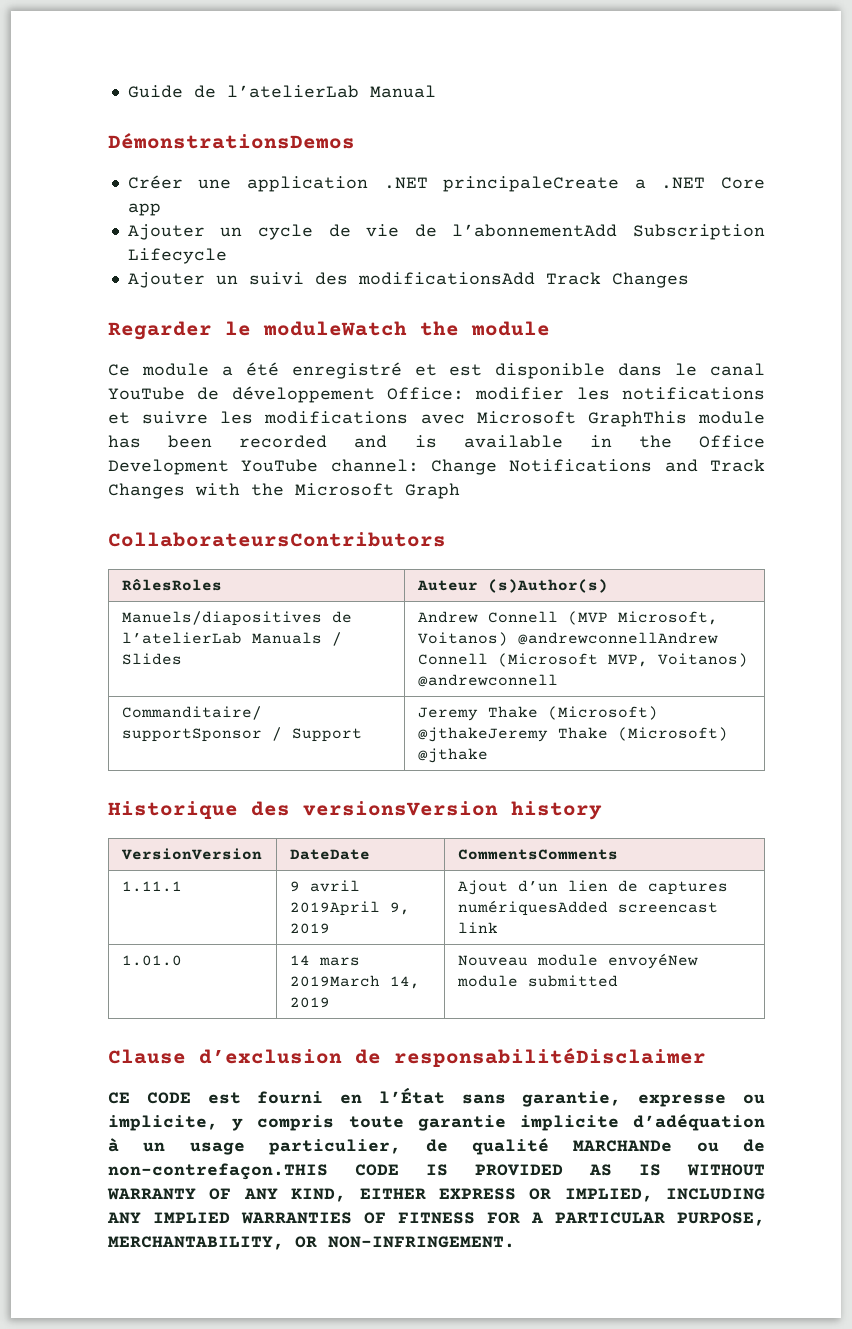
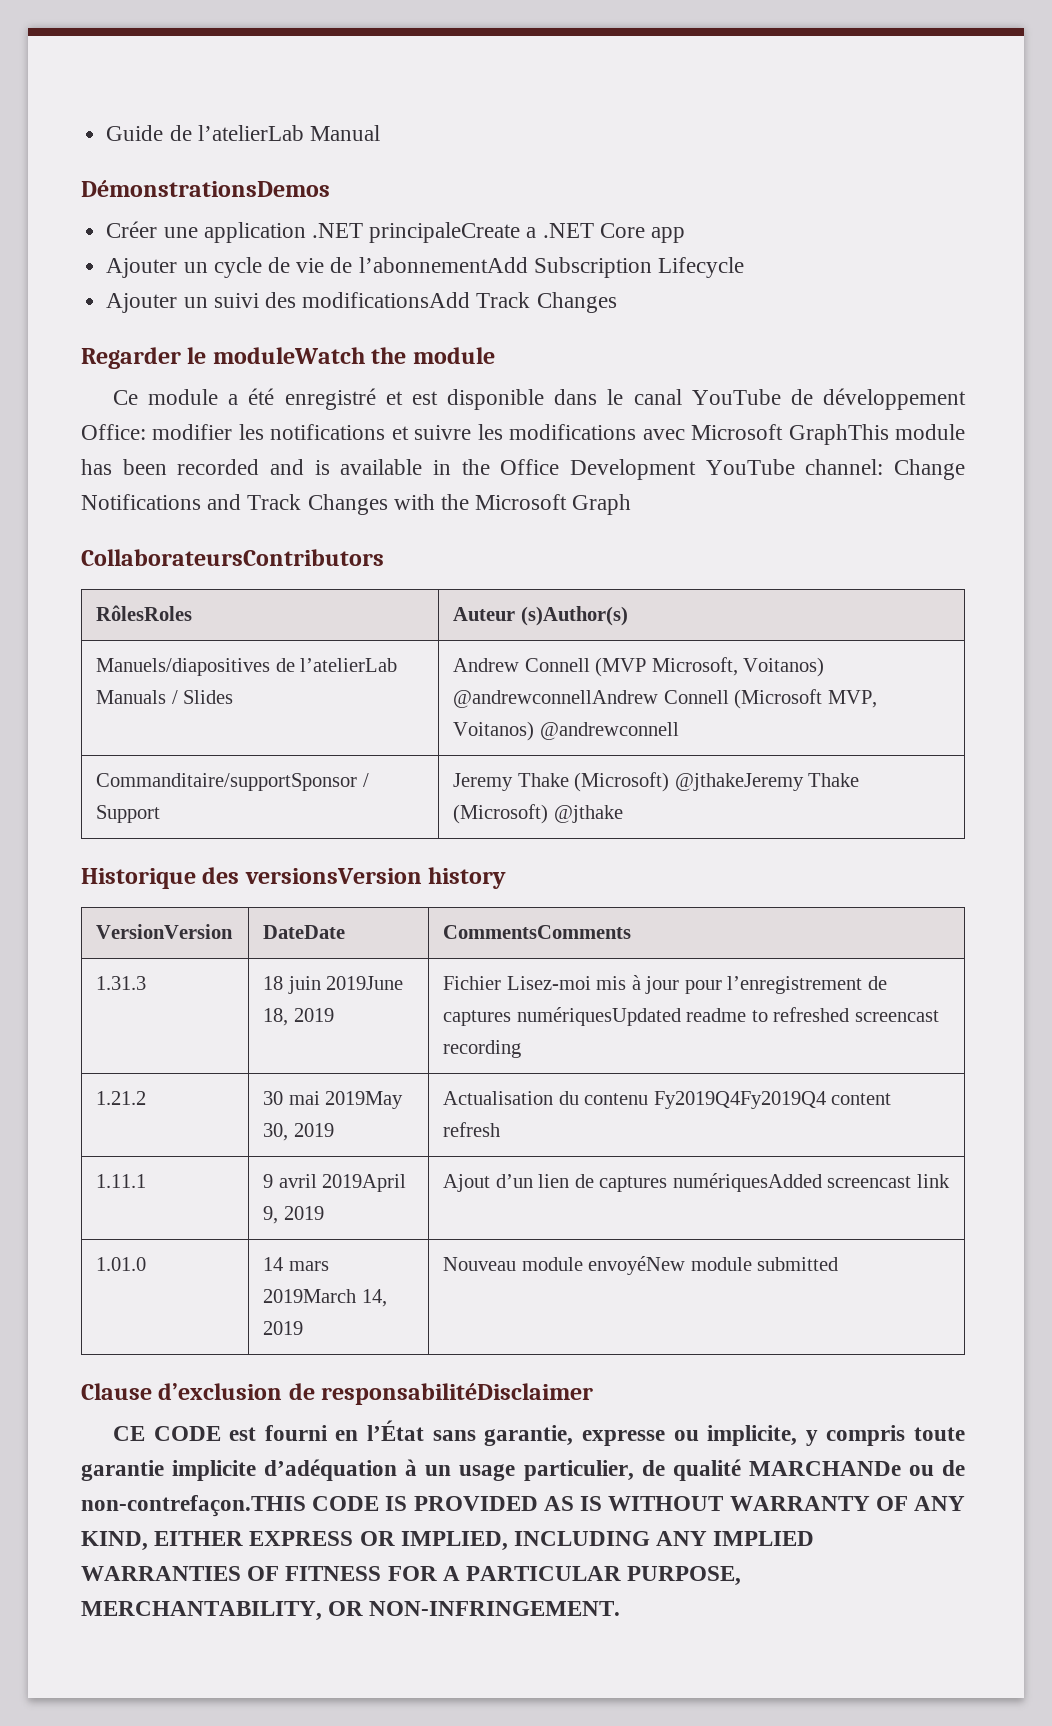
(618, 854) none -> [96,976,147,990] [263,976,404,994] [263,1008,334,1026] [443,975,887,994] [443,1007,939,1026] [443,1040,522,1058] [96,1091,147,1105] [263,1091,404,1109] [263,1123,334,1141] [443,1091,892,1109] [443,1122,501,1137] // 1.31.3 | 18 juin 2019June 18, 2019 | Fichier Lisez-moi mis à jour pour l’enregistrement de captures numériquesUpdated readme to refreshed screencast recording // 1.21.2 | 30 mai 2019May 30, 2019 | Actualisation du contenu Fy2019Q4Fy2019Q4 content refresh

